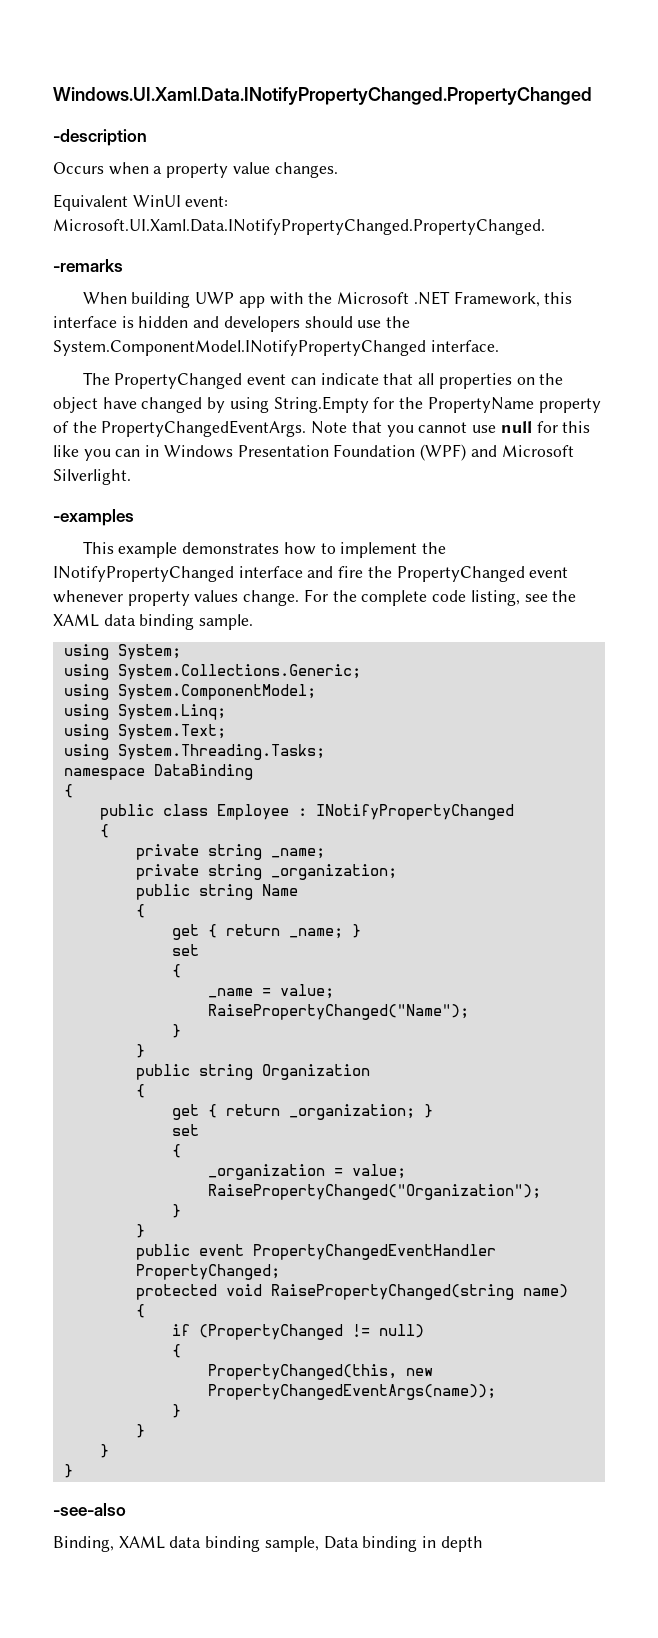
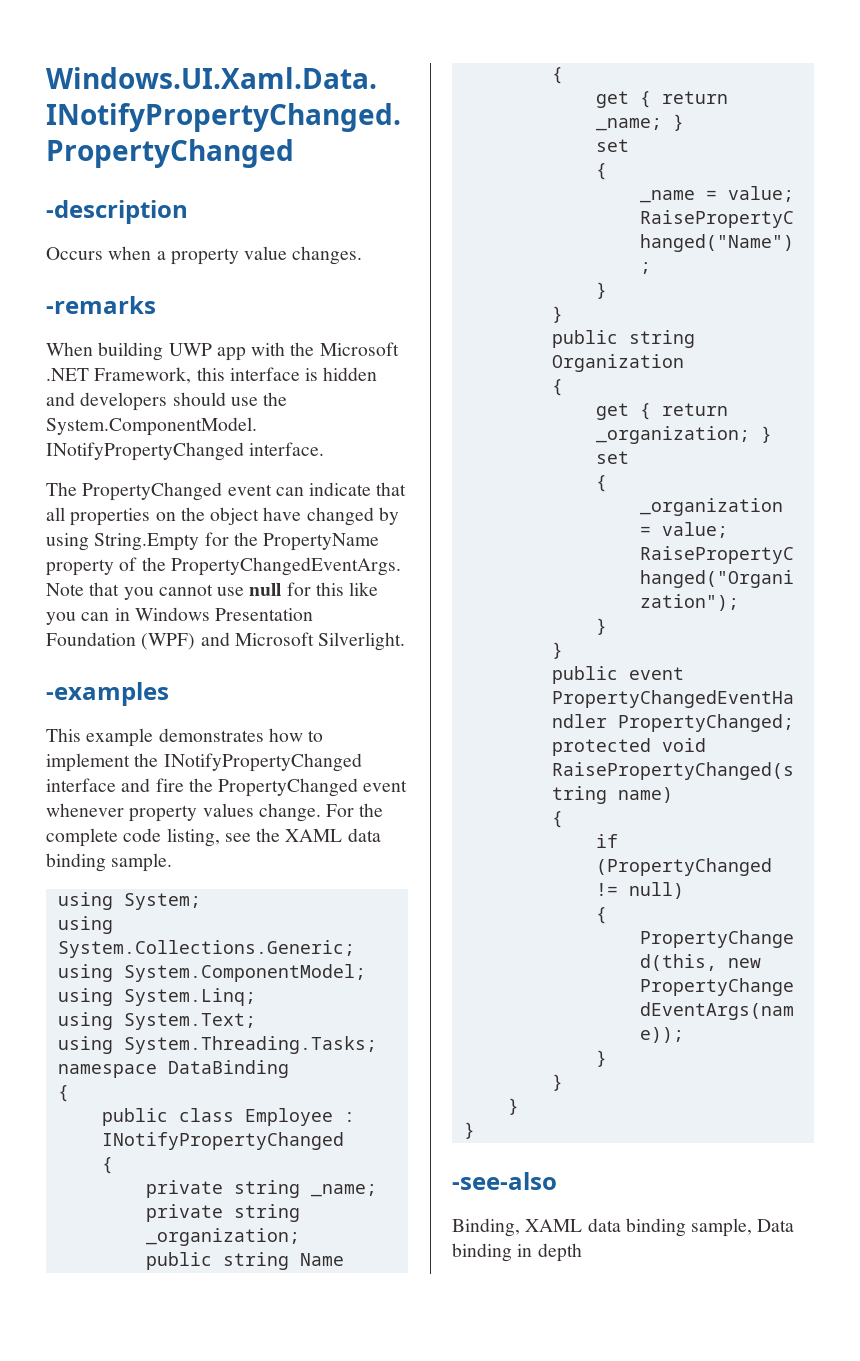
[53,194,229,211] [53,219,545,235] // Equivalent WinUI event: Microsoft.UI.Xaml.Data.INotifyPropertyChanged.PropertyChanged. -> (363, 255) none

